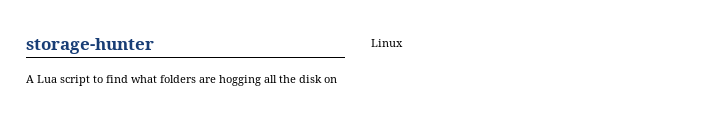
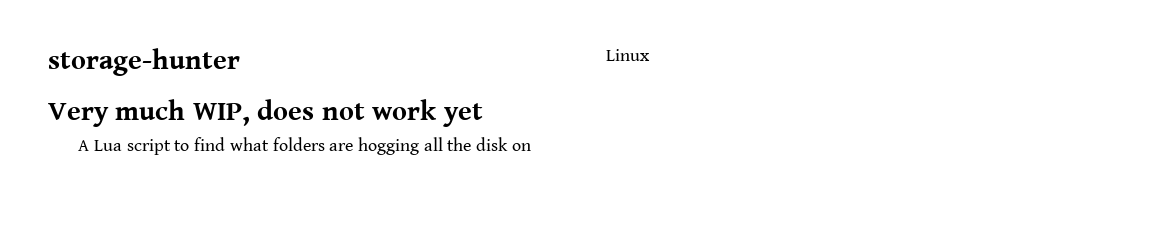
(154, 46) none -> [48,99,483,127] // Very much WIP, does not work yet

